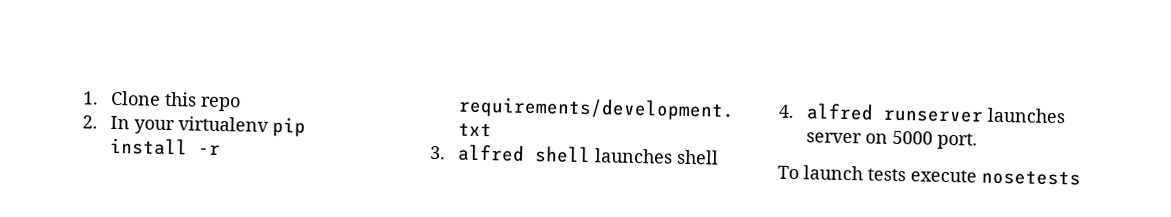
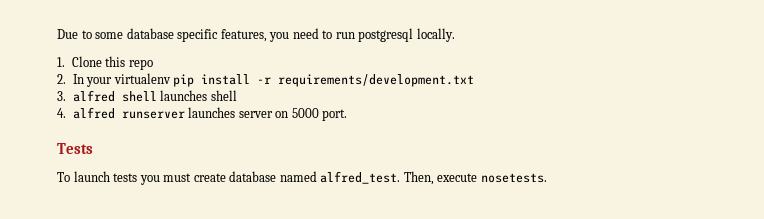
(82, 98) none -> [57,28,455,42] Due to some database specific features, you need to run postgresql locally. //
(978, 141) none -> [57,143,93,154] // Tests
[910,169,1081,186] execute nosetests -> [139,171,547,185] you must create database named alfred_test. Then, execute nosetests.

